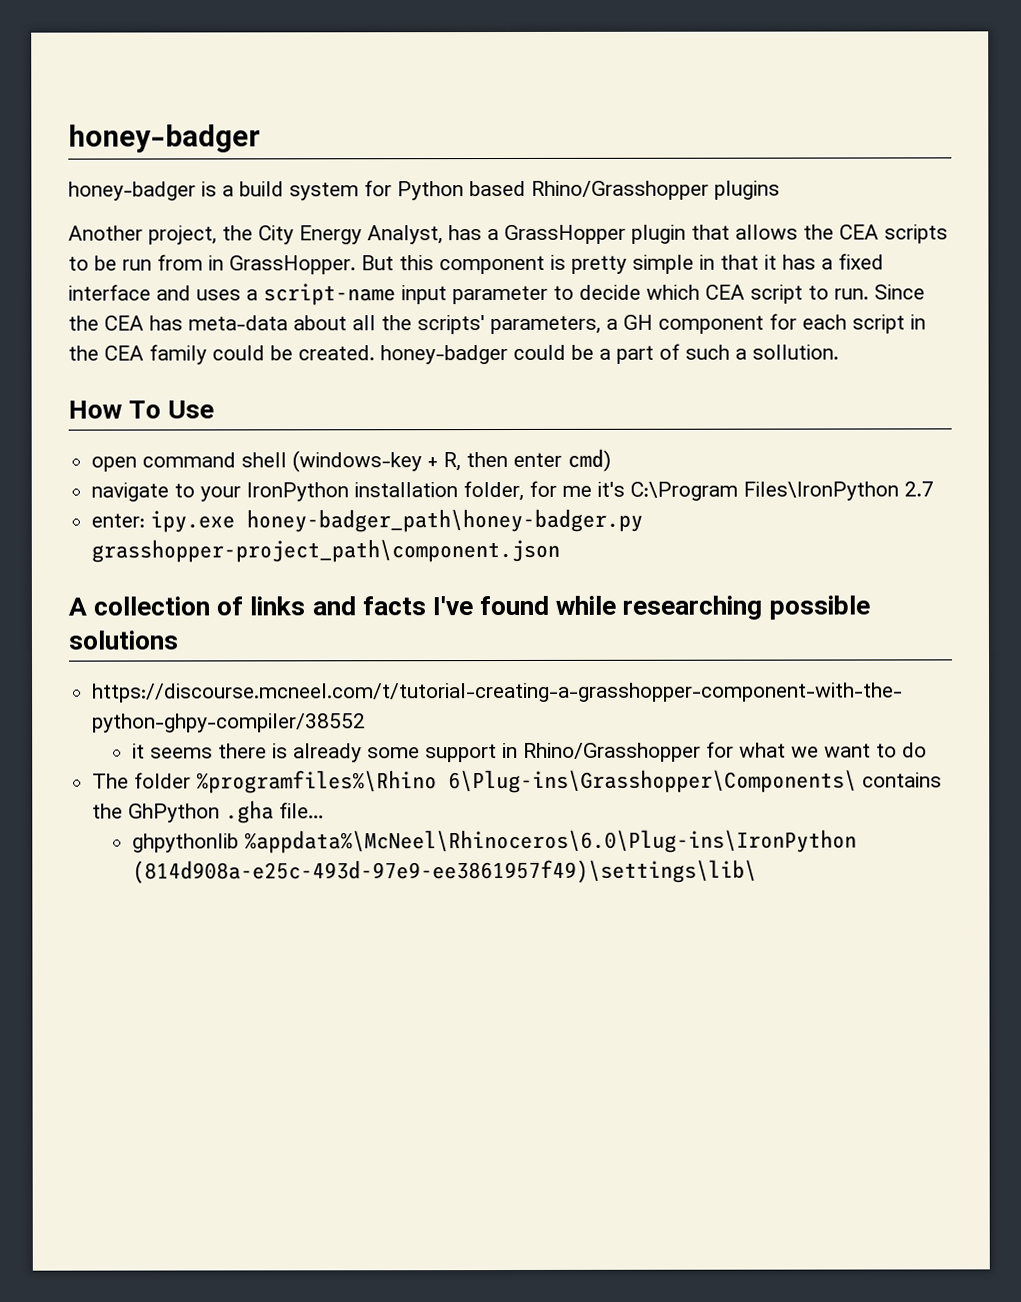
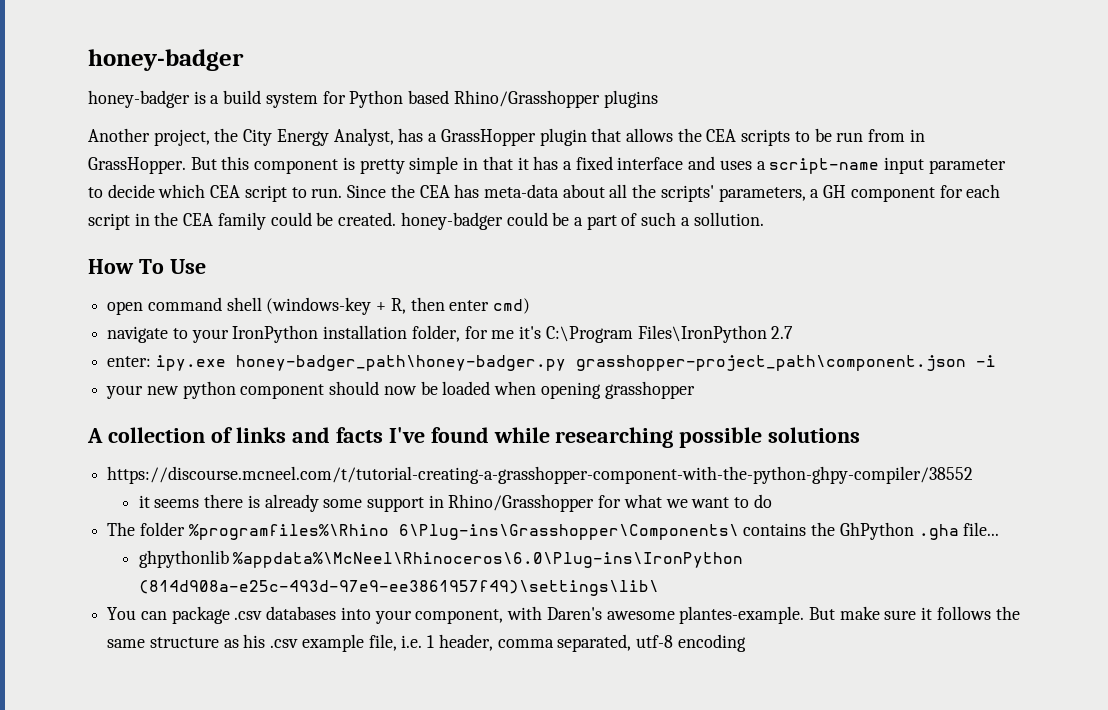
(561, 550) none -> [975,355,996,367] [106,381,695,399] -i // your new python component should now be loaded when opening grasshopper
(757, 871) none -> [107,606,1020,624] [107,634,746,652] // You can package .csv databases into your component, with Daren's awesome plantes-example. But make sure it follows the same structure as his .csv example file, i.e. 1 header, comma separated, utf-8 encoding

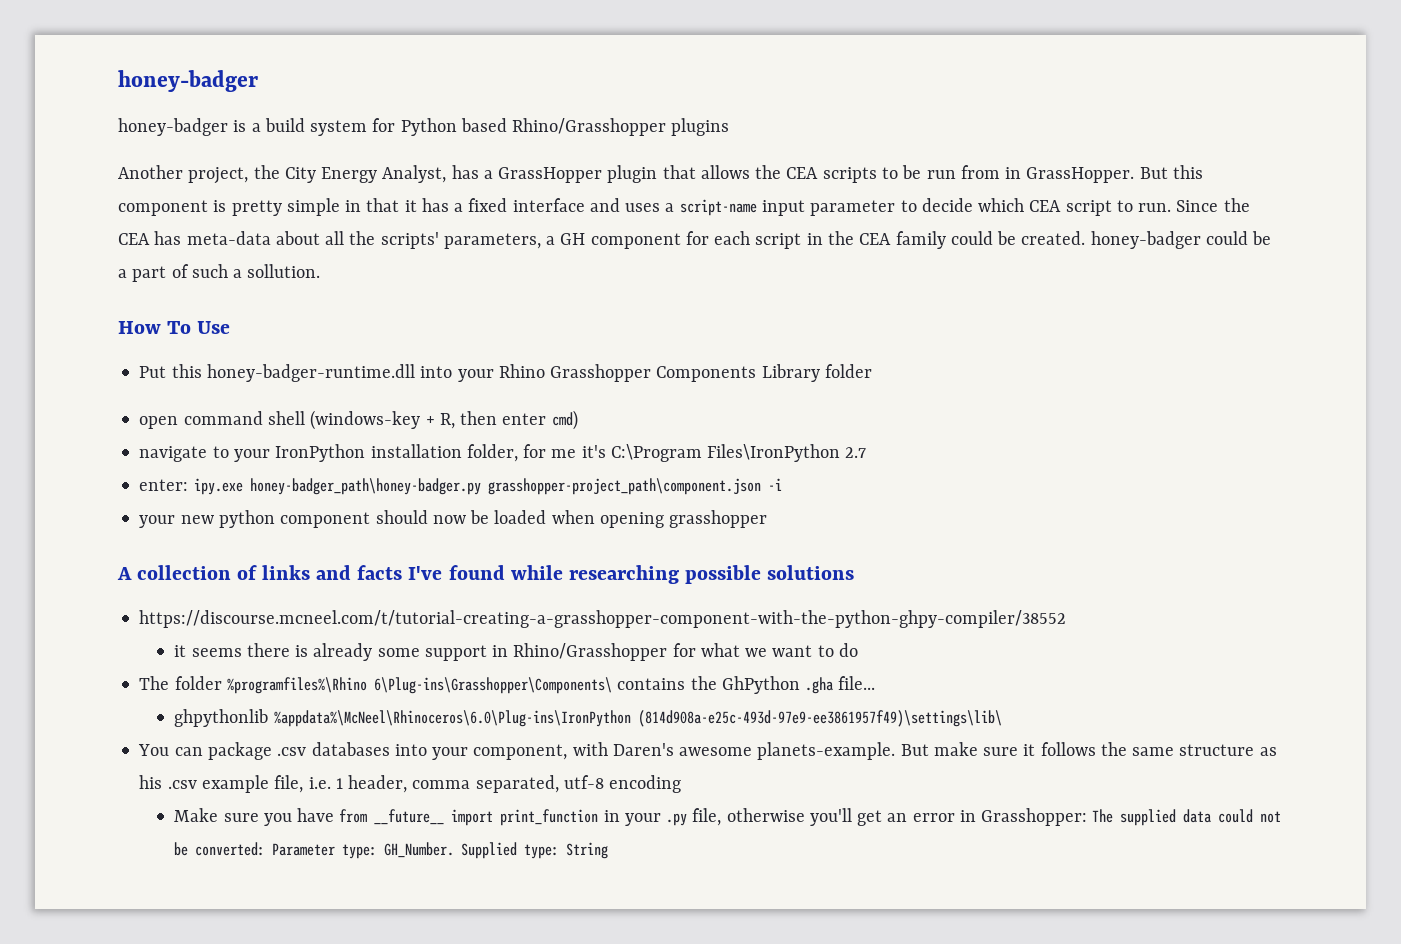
(206, 266) none -> [139,364,872,382] // Put this honey-badger-runtime.dll into your Rhino Grasshopper Components Library folder
[679,606,805,624] plantes-example. -> [757,742,896,760] planets-example.
(746, 643) none -> [174,808,1282,826] [174,842,609,859] // Make sure you have from __future__ import print_function in your .py file, otherwise you'll get an error in Grasshopper: The supplied data could not be converted: Parameter type: GH_Number. Supplied type: String

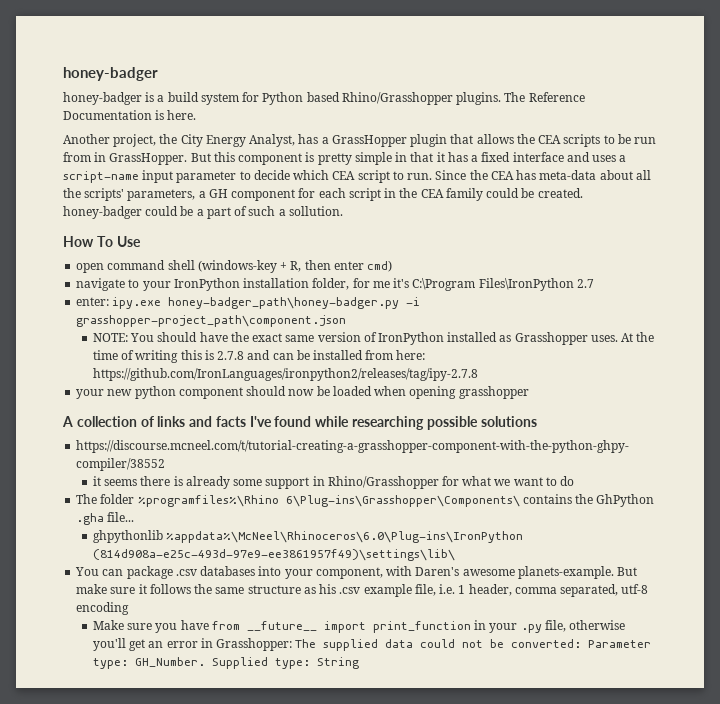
[671,118,730,136] plugins -> [456,92,585,105] [63,110,197,120] plugins. The Reference Documentation is here.
[139,364,872,382] // Put this honey-badger-runtime.dll into your Rhino Grasshopper Components Library folder -> (141, 241) none
(481, 486) none -> [406,297,421,306] -i
[767,478,782,491] -i -> [92,332,655,345] [92,350,426,363] [92,368,478,381] // NOTE: You should have the exact same version of IronPython installed as Grasshopper uses. At the time of writing this is 2.7.8 and can be installed from here: https://github.com/IronLanguages/ironpython2/releases/tag/ipy-2.7.8

